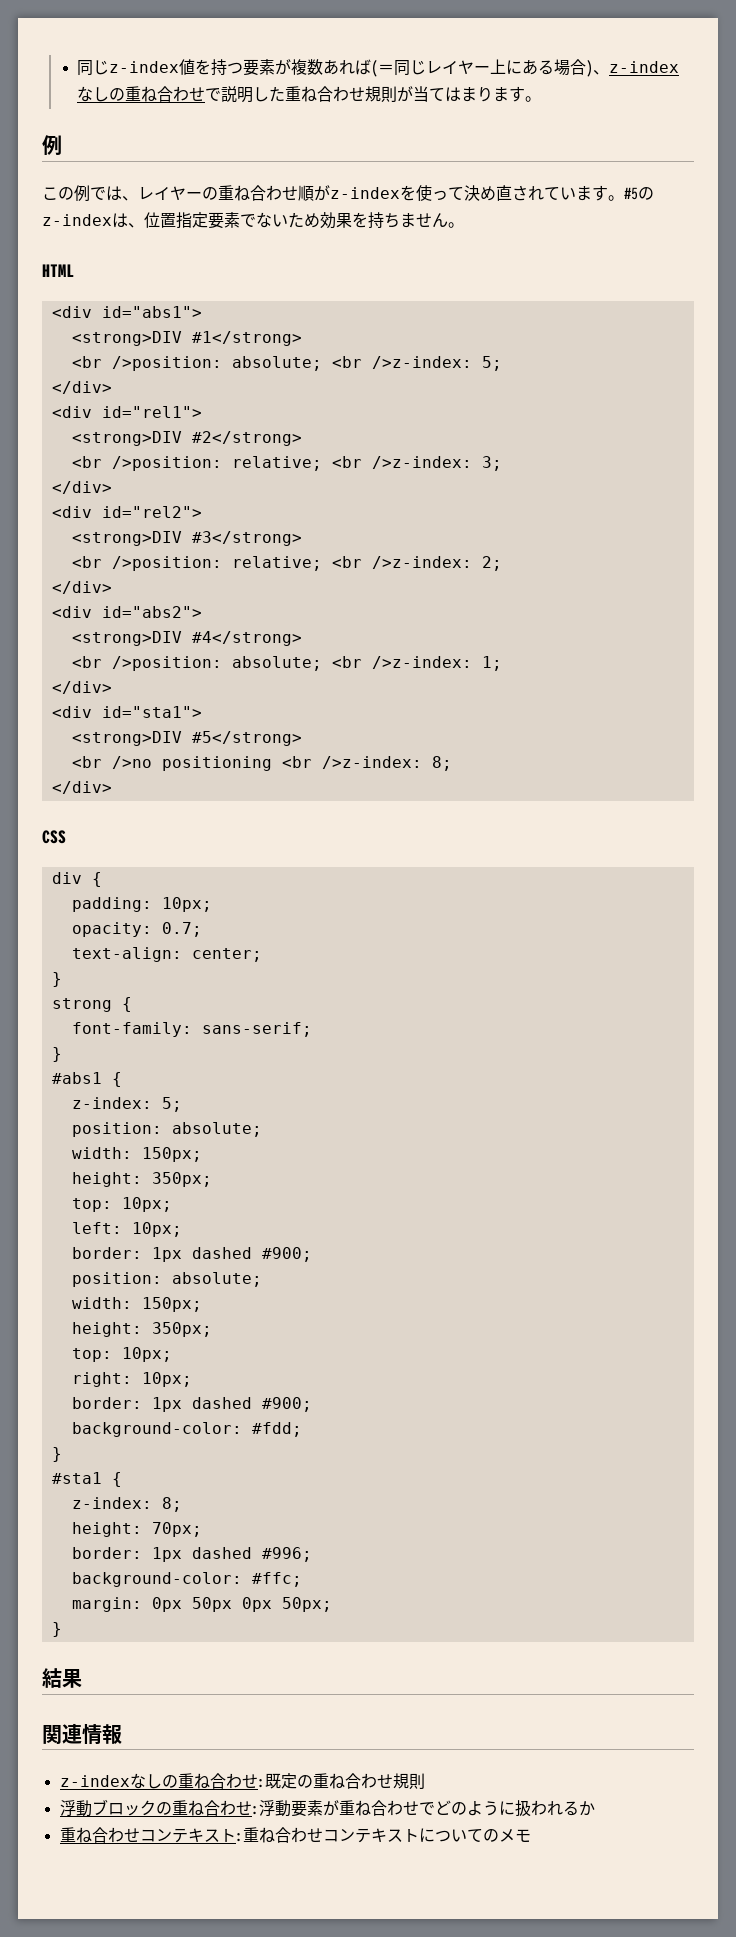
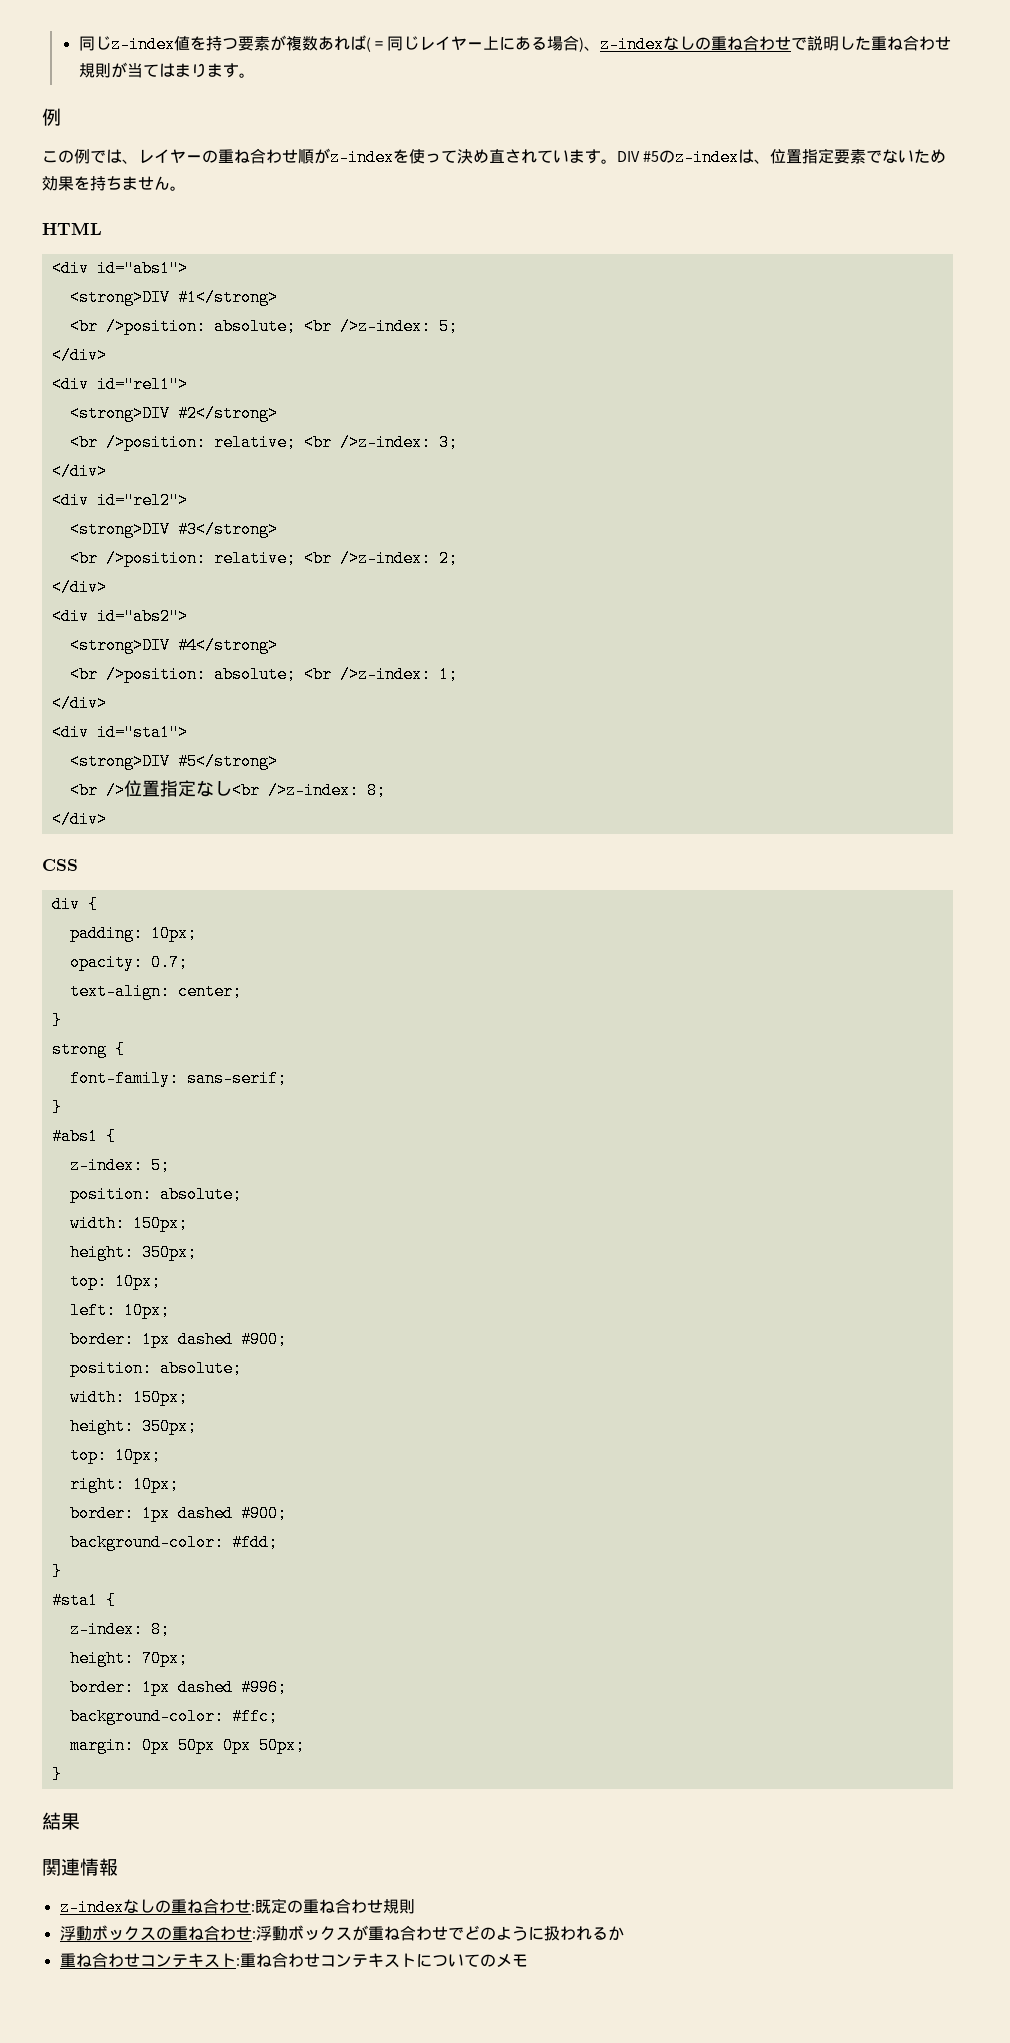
(624, 198) none -> [617,151,640,162] DIV
[111,756,272,771] />no positioning -> [105,780,232,799] />位置指定なし
[91,1799,156,1816] ブロック -> [91,1925,156,1941] ボックス
[290,1800,323,1817] 要素 -> [287,1925,352,1941] ボックス

